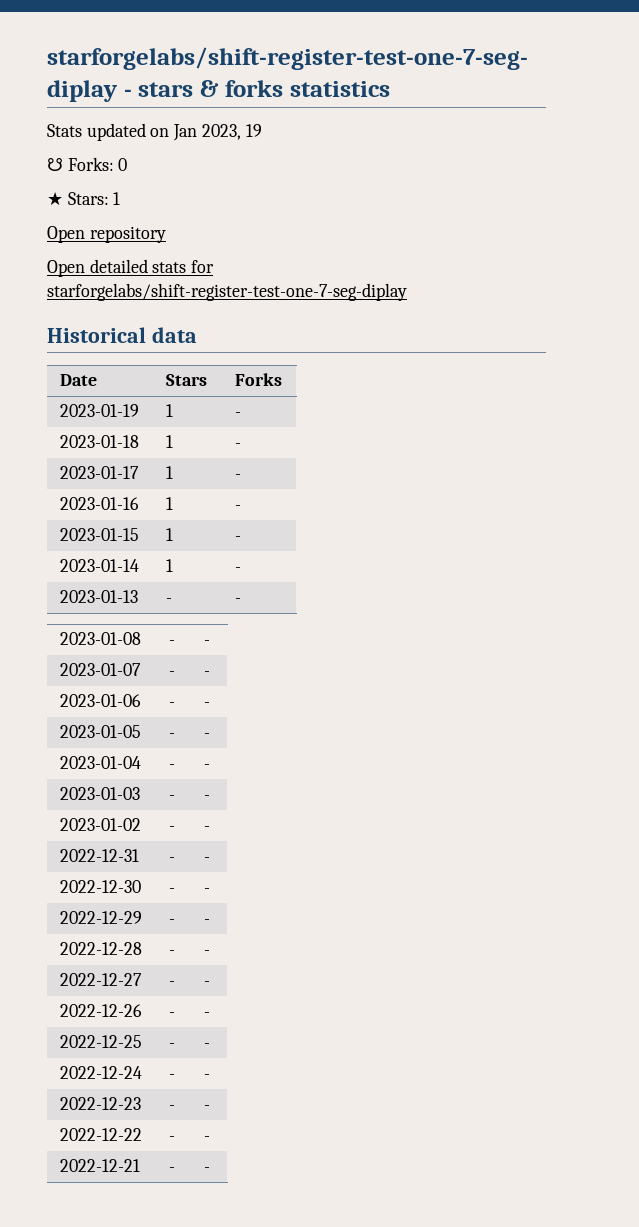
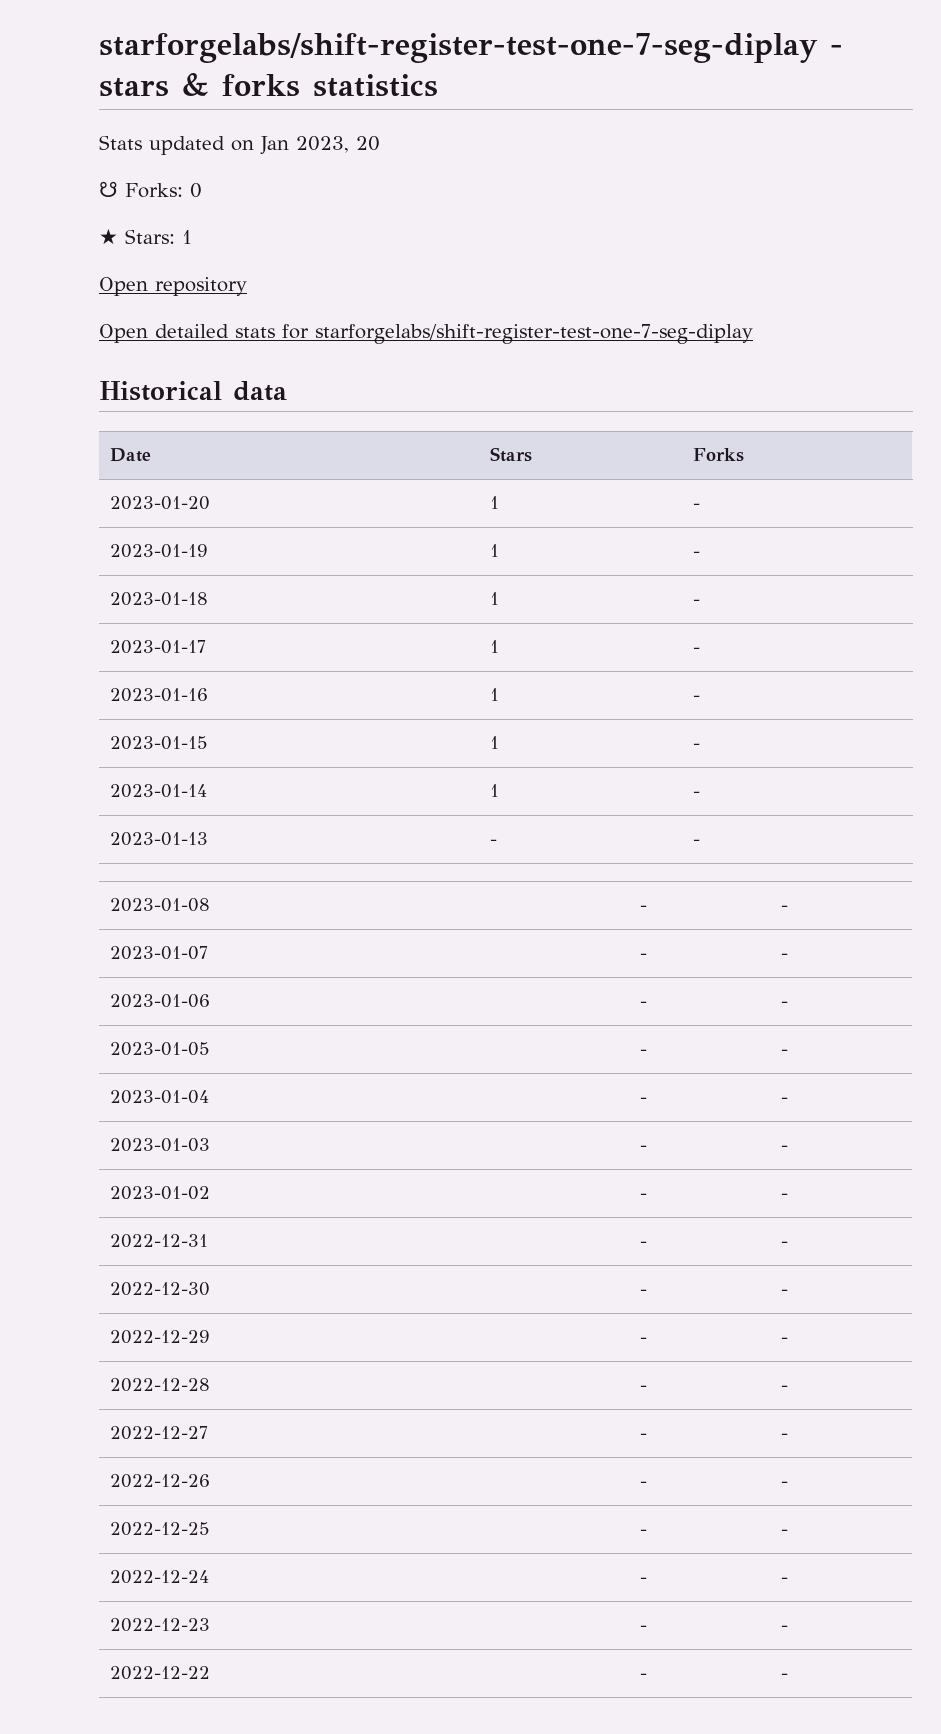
[245,124,262,137] 19 -> [356,136,380,151] 20
(283, 379) none -> [110,496,211,510] [490,496,500,509] [693,503,701,509] // 2023-01-20 | 1 | -
[60,1159,141,1172] [169,1167,176,1172] [204,1167,211,1172] // 2022-12-21 | - | - -> (789, 1676) none

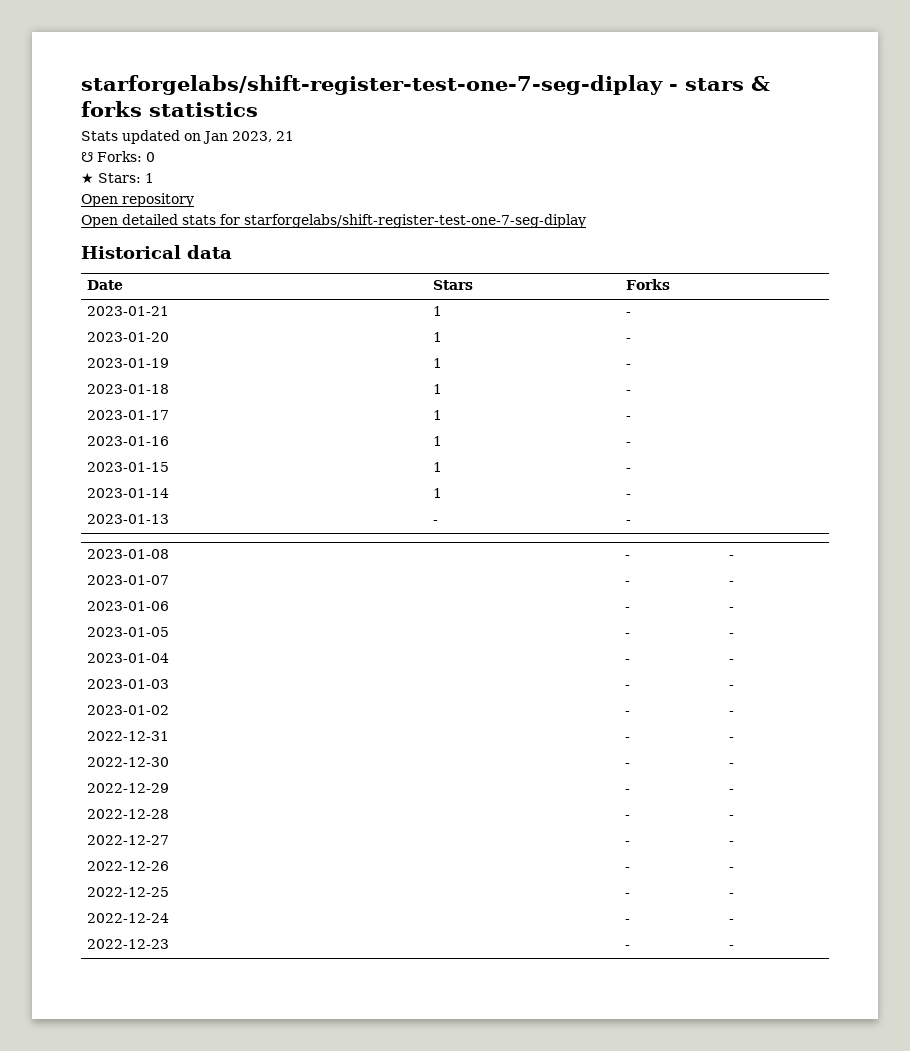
[356,136,380,151] 20 -> [276,131,294,141] 21
(745, 455) none -> [86,306,169,316] [432,306,442,316] [625,312,631,316] // 2023-01-21 | 1 | -
[110,1666,211,1680] [640,1673,648,1679] [781,1673,789,1679] // 2022-12-22 | - | - -> (734, 947) none

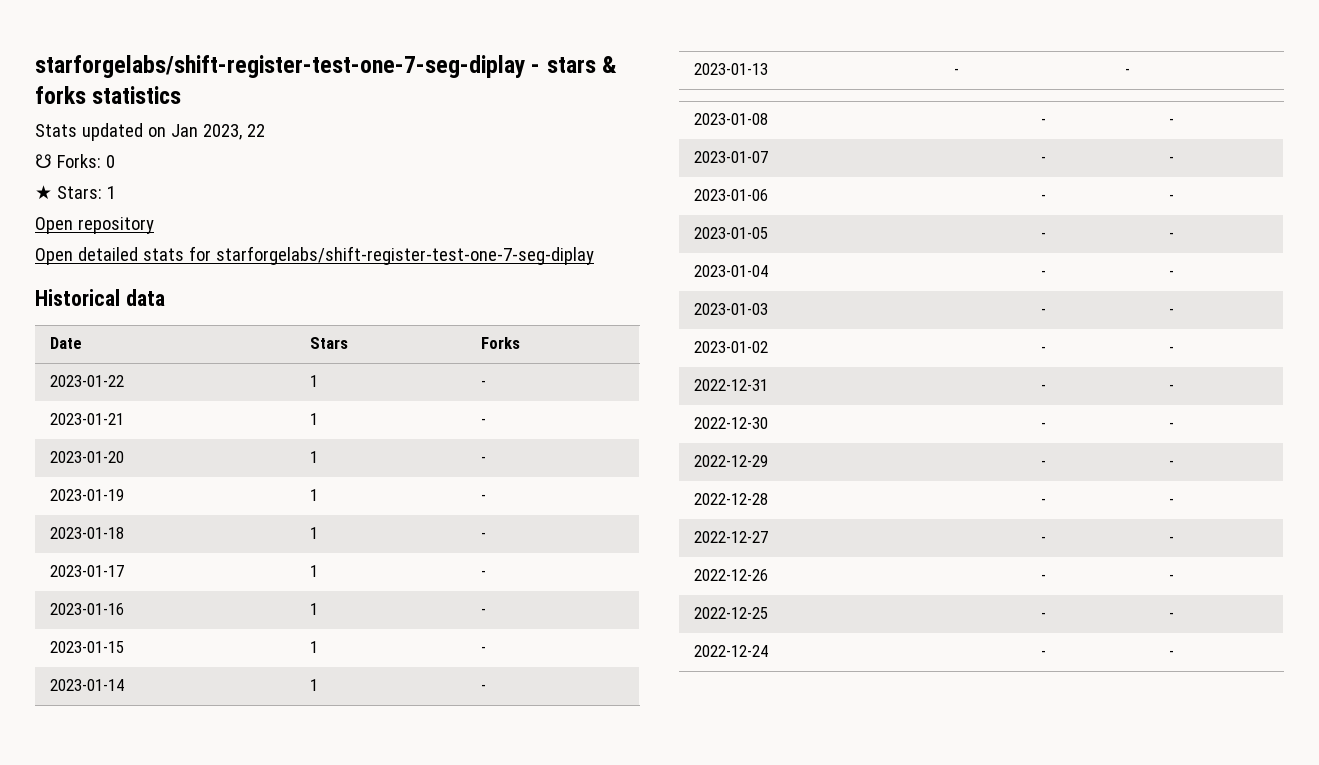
[276,131,294,141] 21 -> [246,124,265,137] 22
(670, 284) none -> [49,375,124,387] [309,375,318,387] [480,380,486,387] // 2023-01-22 | 1 | -
[86,939,169,949] [624,945,630,949] [728,945,734,949] // 2022-12-23 | - | - -> (1174, 653) none

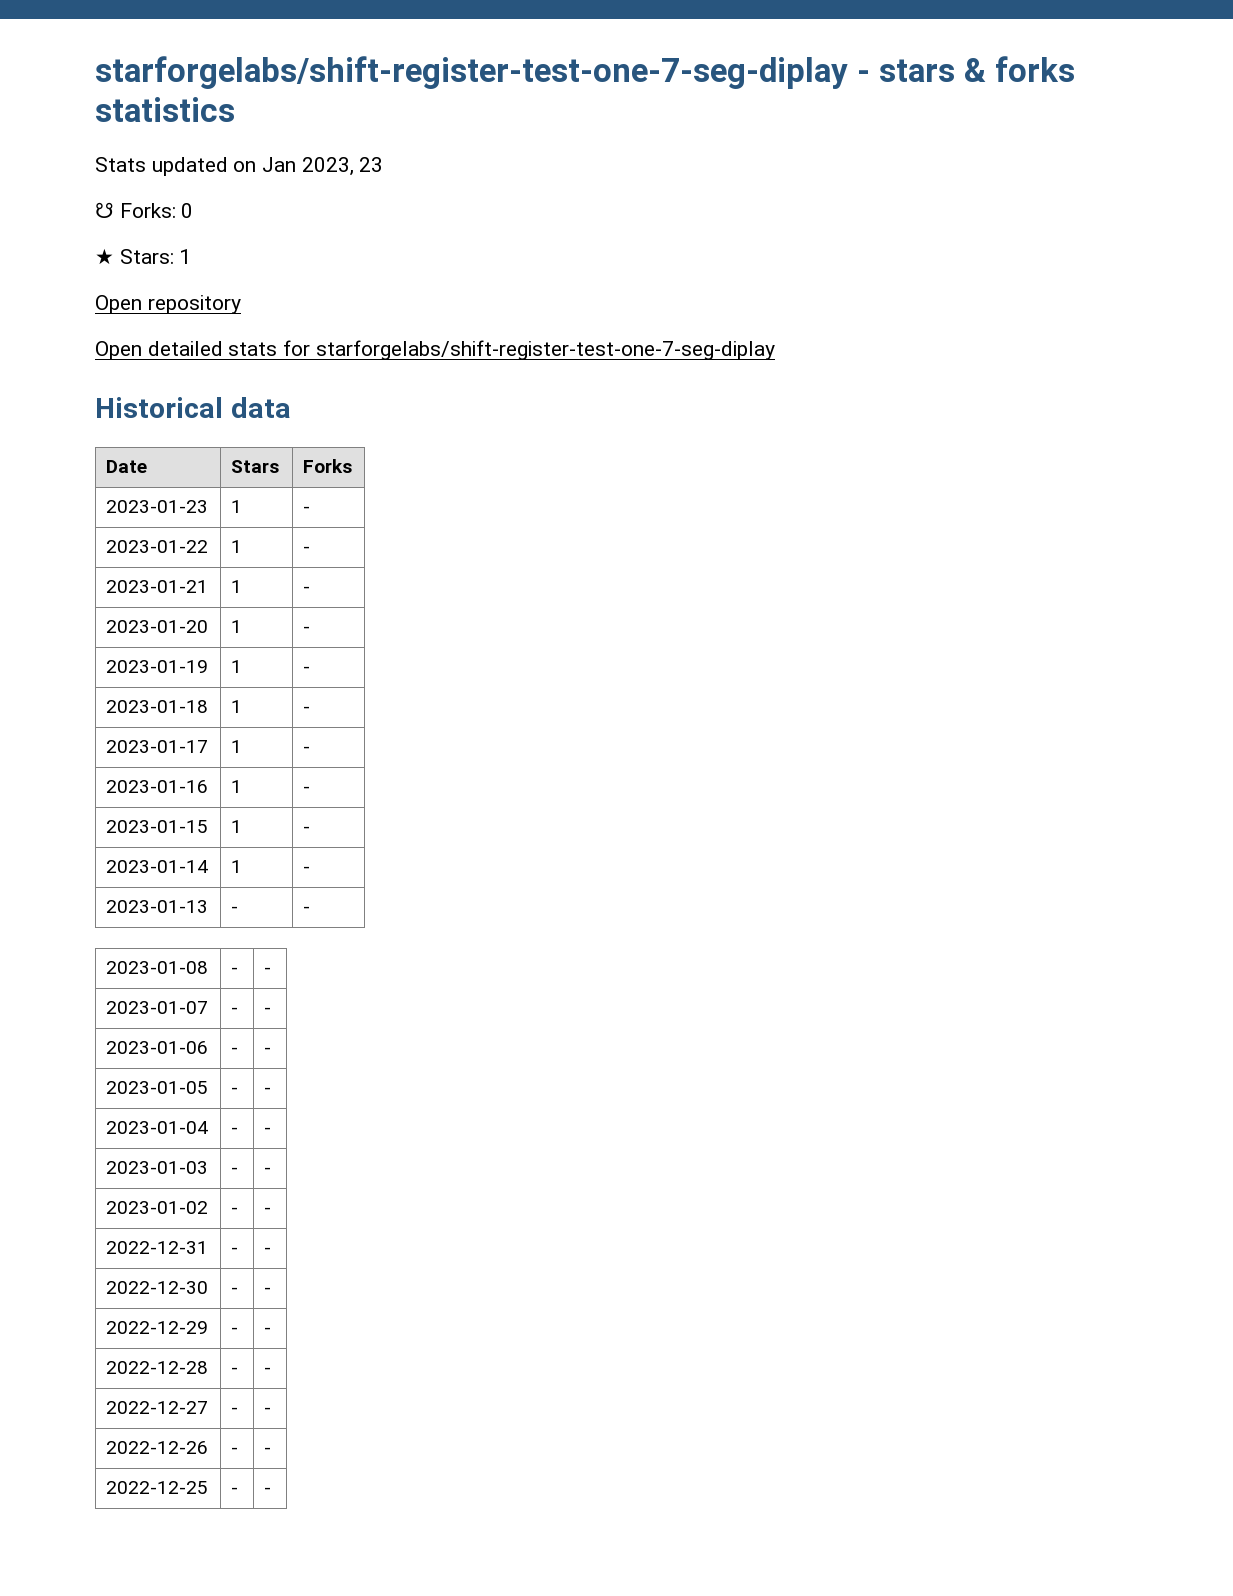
[246,124,265,137] 22 -> [359,157,384,172] 23
(520, 343) none -> [106,500,209,513] [231,500,243,513] [303,506,311,513] // 2023-01-23 | 1 | -
[693,645,768,657] [1040,650,1046,657] [1168,650,1174,657] // 2022-12-24 | - | - -> (272, 1490) none

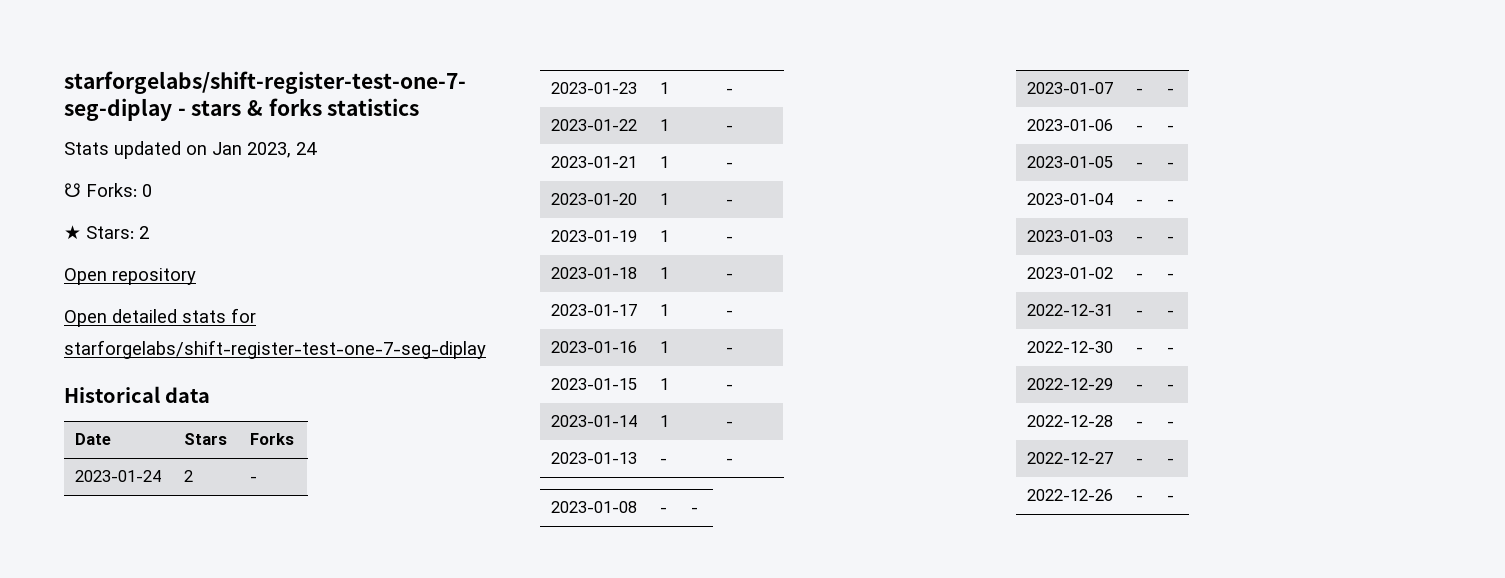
[359,157,384,172] 23 -> [296,142,317,155] 24
[179,249,192,264] 1 -> [139,226,149,239] 2
(353, 466) none -> [75,470,162,482] [184,470,194,482] [250,476,258,482] // 2023-01-24 | 2 | -
[106,1481,209,1494] [231,1487,239,1494] [264,1487,272,1494] // 2022-12-25 | - | - -> (1175, 498) none

